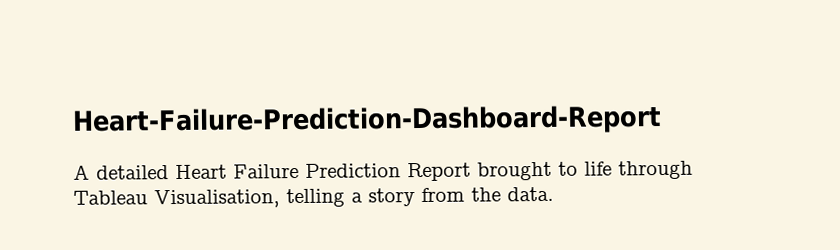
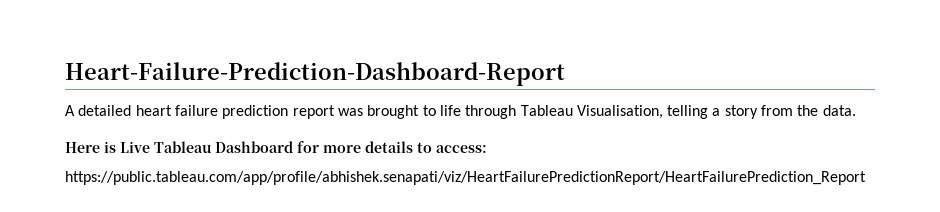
[175,162,471,182] Heart Failure Prediction Report -> [135,105,363,119] heart failure prediction report was
(554, 194) none -> [65,141,487,153] [65,171,866,185] // Here is Live Tableau Dashboard for more details to access: // https://public.tableau.com/app/profile/abhishek.senapati/viz/HeartFailurePredictionReport/HeartFailurePrediction_Report

